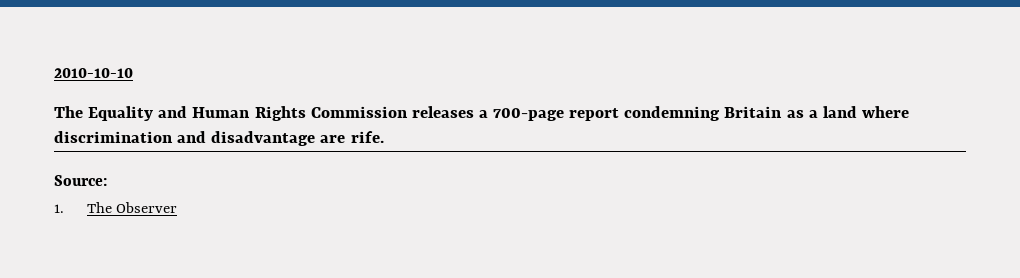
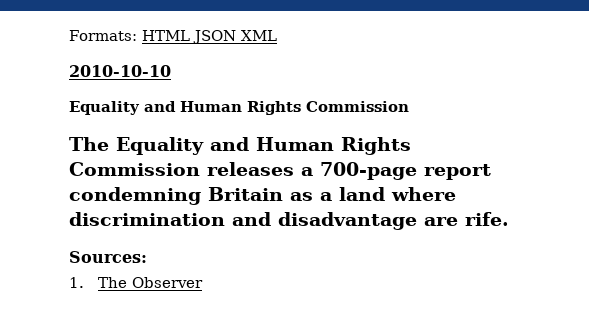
[54,68,133,78] 2010-10-10 -> [69,30,277,44] [69,65,171,77] [69,101,409,115] Formats: HTML JSON XML // 2010-10-10 // Equality and Human Rights Commission
[54,175,107,186] Source: -> [69,251,147,263] Sources:

